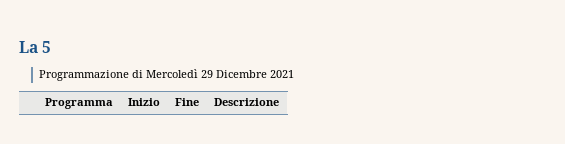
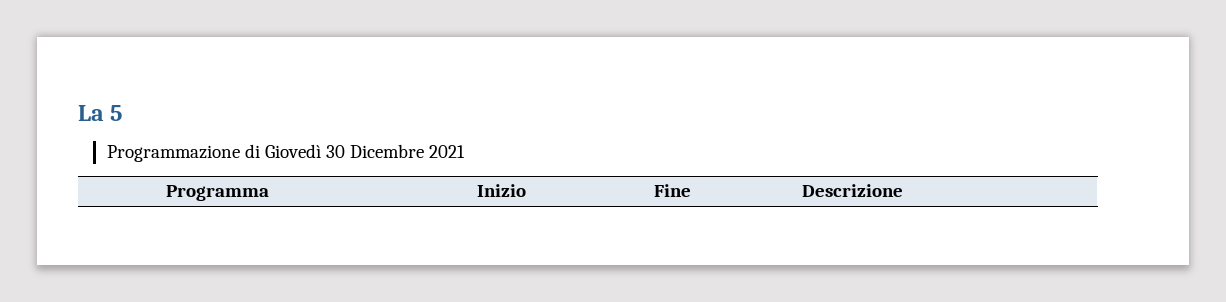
[145,69,213,78] Mercoledì 29 -> [264,144,345,158] Giovedì 30

